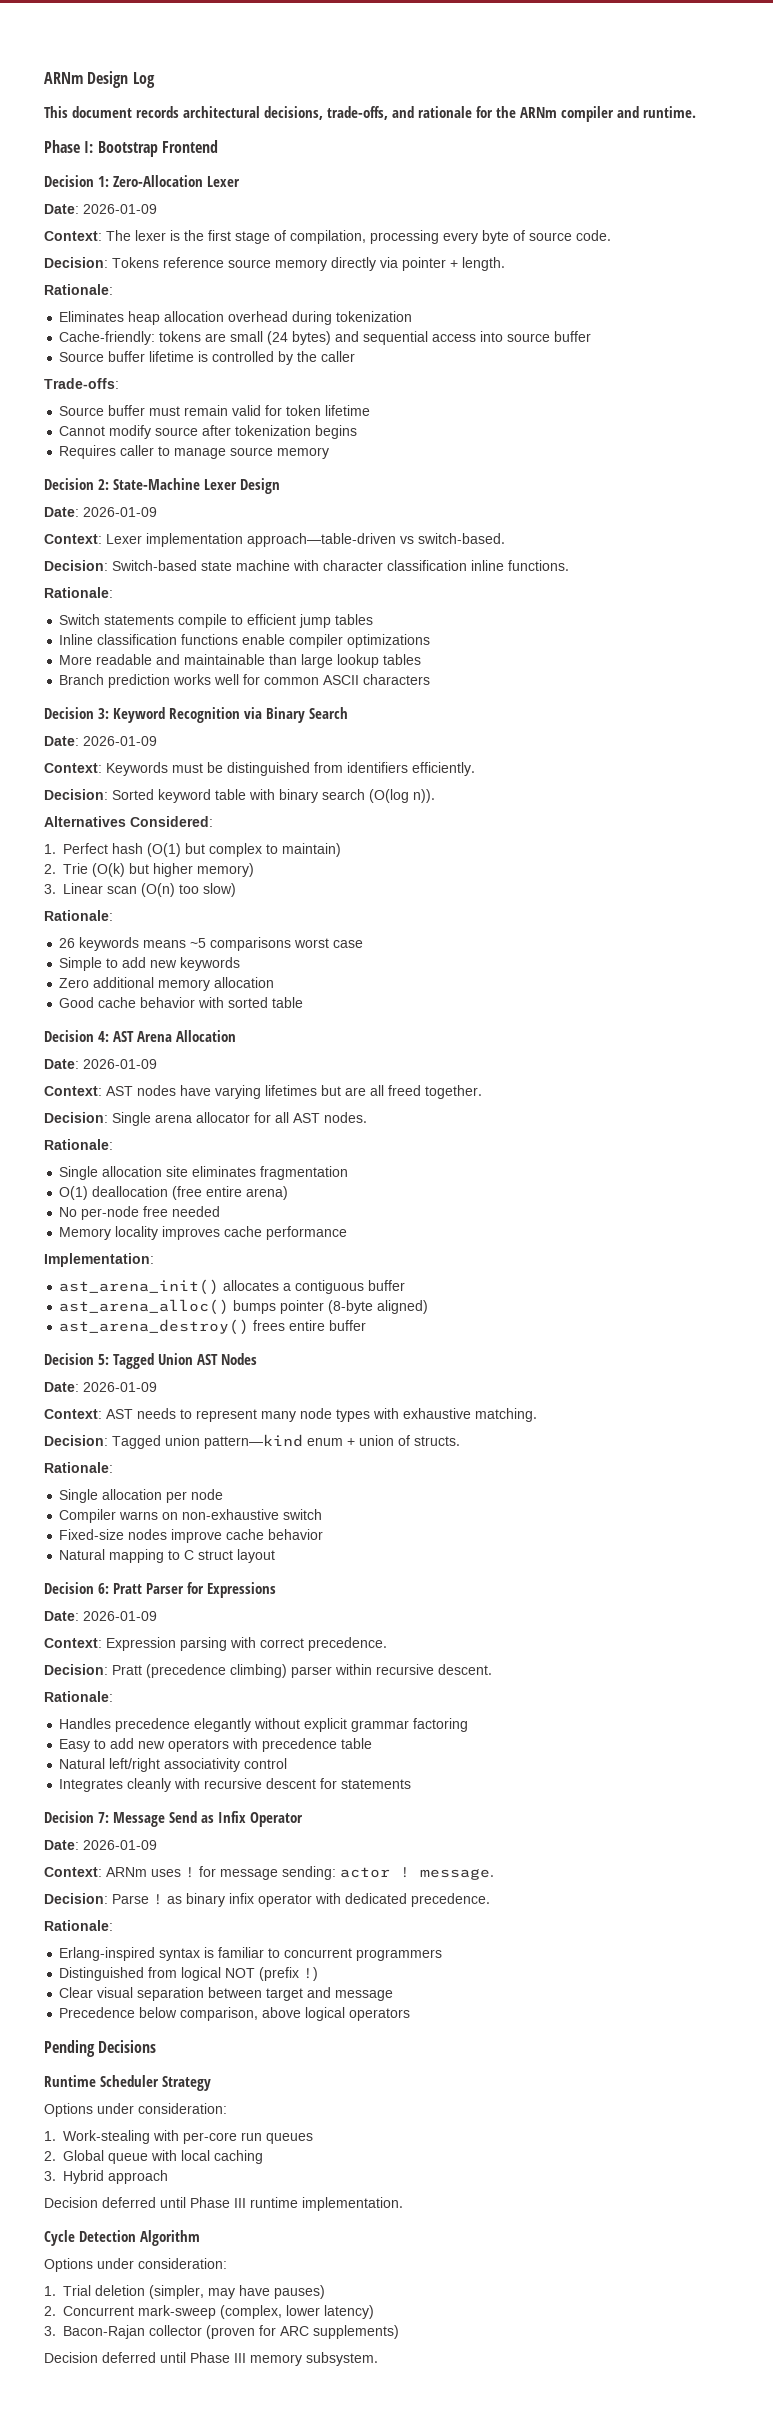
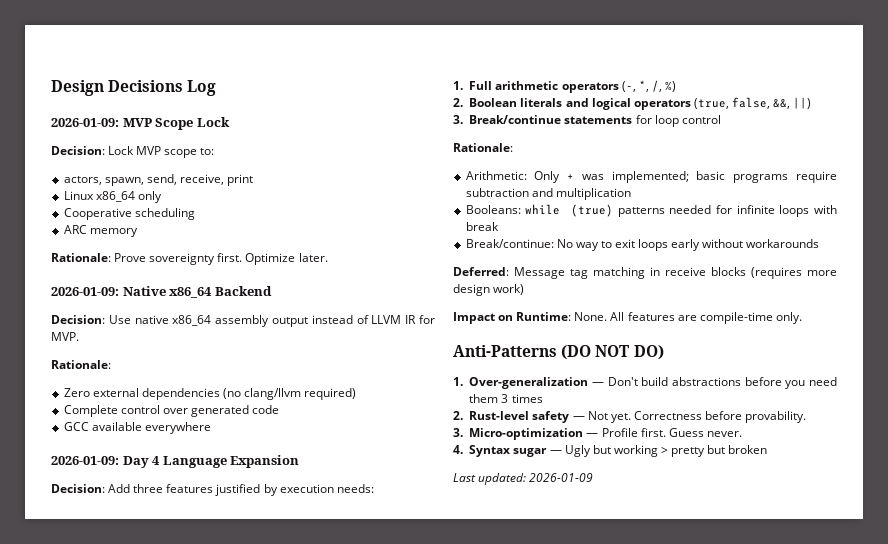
[44,71,129,88] ARNm Design -> [51,80,184,96] Design Decisions
[44,106,696,122] [44,140,218,157] [44,175,240,187] [44,204,157,214] [44,230,611,244] [44,257,505,271] [44,284,113,295] [59,311,413,325] [59,331,592,345] [59,351,356,365] [44,378,119,389] [59,405,371,416] [59,425,358,439] [59,445,330,459] [44,478,280,494] [44,507,157,517] [44,533,505,547] [44,560,569,571] [44,587,113,598] [59,614,374,628] [59,634,431,648] [59,654,422,668] [59,674,431,688] [44,707,348,723] [44,736,157,746] [44,762,475,776] [44,789,435,803] [44,816,213,827] [44,843,341,857] [44,863,254,877] [44,883,236,897] [44,910,113,921] [59,937,364,951] [59,957,241,971] [59,977,275,991] [59,997,304,1008] [44,1030,236,1042] [44,1059,157,1069] [44,1085,482,1099] [44,1112,367,1126] [44,1139,113,1150] [59,1166,349,1180] [59,1186,289,1200] [59,1206,221,1220] [59,1226,348,1240] [44,1253,154,1267] [59,1279,406,1295] [59,1299,429,1315] [59,1319,367,1335] [44,1353,257,1369] [44,1382,157,1392] [44,1408,537,1422] [44,1434,460,1449] [44,1462,113,1473] [59,1489,224,1503] [59,1509,323,1523] [59,1529,324,1543] [59,1549,276,1563] [44,1582,276,1598] [44,1611,157,1621] [44,1637,387,1651] [44,1664,492,1678] [44,1691,113,1702] [59,1718,469,1732] [59,1738,373,1752] [59,1758,288,1772] [59,1778,412,1792] [44,1811,303,1827] [44,1840,157,1850] [44,1866,494,1880] [44,1893,490,1907] [44,1920,113,1931] [59,1947,443,1961] [59,1967,319,1981] [59,1987,394,2001] [59,2007,411,2021] [44,2040,157,2057] [44,2075,211,2091] [44,2103,227,2117] [44,2130,313,2144] [44,2150,263,2164] [44,2170,168,2184] [44,2197,403,2211] [44,2230,200,2246] [44,2258,227,2272] [44,2285,325,2299] [44,2305,374,2319] [44,2325,399,2339] [44,2352,378,2366] This document records architectural decisions, trade-offs, and rationale for the ARNm compiler and runtime. // Phase I: Bootstrap Frontend // Decision 1: Zero-Allocation Lexer // Date: 2026-01-09 // Context: The lexer is the first stage of compilation, processing every byte of source code. // Decision: Tokens reference source memory directly via pointer + length. // Rationale: // Eliminates heap allocation overhead during tokenization // Cache-friendly: tokens are small (24 bytes) and sequential access into source buffer // Source buffer lifetime is controlled by the caller // Trade-offs: // Source buffer must remain valid for token lifetime // Cannot modify source after tokenization begins // Requires caller to manage source memory // Decision 2: State-Machine Lexer Design // Date: 2026-01-09 // Context: Lexer implementation approach—table-driven vs switch-based. // Decision: Switch-based state machine with character classification inline functions. // Rationale: // Switch statements compile to efficient jump tables // Inline classification functions enable compiler optimizations // More readable and maintainable than large lookup tables // Branch prediction works well for common ASCII characters // Decision 3: Keyword Recognition via Binary Search // Date: 2026-01-09 // Context: Keywords must be distinguished from identifiers efficiently. // Decision: Sorted keyword table with binary search (O(log n)). // Alternatives Considered: // 1. Perfect hash (O(1) but complex to maintain) // 2. Trie (O(k) but higher memory) // 3. Linear scan (O(n) too slow) // Rationale: // 26 keywords means ~5 comparisons worst case // Simple to add new keywords // Zero additional memory allocation // Good cache behavior with sorted table // Decision 4: AST Arena Allocation // Date: 2026-01-09 // Context: AST nodes have varying lifetimes but are all freed together. // Decision: Single arena allocator for all AST nodes. // Rationale: // Single allocation site eliminates fragmentation // O(1) deallocation (free entire arena) // No per-node free needed // Memory locality improves cache performance // Implementation: // ast_arena_init() allocates a contiguous buffer // ast_arena_alloc() bumps pointer (8-byte aligned) // ast_arena_destroy() frees entire buffer // Decision 5: Tagged Union AST Nodes // Date: 2026-01-09 // Context: AST needs to represent many node types with exhaustive matching. // Decision: Tagged union pattern—kind enum + union of structs. // Rationale: // Single allocation per node // Compiler warns on non-exhaustive switch // Fixed-size nodes improve cache behavior // Natural mapping to C struct layout // Decision 6: Pratt Parser for Expressions // Date: 2026-01-09 // Context: Expression parsing with correct precedence. // Decision: Pratt (precedence climbing) parser within recursive descent. // Rationale: // Handles precedence elegantly without explicit grammar factoring // Easy to add new operators with precedence table // Natural left/right associativity control // Integrates cleanly with recursive descent for statements // Decision 7: Message Send as Infix Operator // Date: 2026-01-09 // Context: ARNm uses ! for message sending: actor ! message. // Decision: Parse ! as binary infix operator with dedicated precedence. // Rationale: // Erlang-inspired syntax is familiar to concurrent programmers // Distinguished from logical NOT (prefix !) // Clear visual separation between target and message // Precedence below comparison, above logical operators // Pending Decisions // Runtime Scheduler Strategy // Options under consideration: // 1. Work-stealing with per-core run queues // 2. Global queue with local caching // 3. Hybrid approach // Decision deferred until Phase III runtime implementation. // Cycle Detection Algorithm // Options under consideration: // 1. Trial deletion (simpler, may have pauses) // 2. Concurrent mark-sweep (complex, lower latency) // 3. Bacon-Rajan collector (proven for ARC supplements) // Decision deferred until Phase III memory subsystem. -> [51,117,230,130] [51,146,215,158] [63,174,254,186] [63,191,162,203] [63,208,195,220] [63,225,138,237] [51,253,328,265] [51,286,272,298] [51,315,436,327] [51,332,79,341] [51,360,111,369] [63,388,357,400] [63,405,280,417] [63,422,211,434] [51,455,300,468] [51,484,374,496] [453,80,676,93] [453,97,812,110] [453,115,721,127] [453,143,513,152] [465,171,837,183] [465,188,631,200] [465,204,838,217] [465,222,499,231] [465,239,820,251] [453,267,837,279] [453,284,525,296] [453,312,802,324] [453,345,664,360] [453,377,837,389] [469,394,543,403] [453,411,807,423] [453,428,742,440] [453,445,768,457] [453,473,594,485] 2026-01-09: MVP Scope Lock // Decision: Lock MVP scope to: // actors, spawn, send, receive, print // Linux x86_64 only // Cooperative scheduling // ARC memory // Rationale: Prove sovereignty first. Optimize later. // 2026-01-09: Native x86_64 Backend // Decision: Use native x86_64 assembly output instead of LLVM IR for MVP. // Rationale: // Zero external dependencies (no clang/llvm required) // Complete control over generated code // GCC available everywhere // 2026-01-09: Day 4 Language Expansion // Decision: Add three features justified by execution needs: // 1. Full arithmetic operators (-, *, /, %) // 2. Boolean literals and logical operators (true, false, &&, ||) // 3. Break/continue statements for loop control // Rationale: // Arithmetic: Only + was implemented; basic programs require subtraction and multiplication // Booleans: while (true) patterns needed for infinite loops with break // Break/continue: No way to exit loops early without workarounds // Deferred: Message tag matching in receive blocks (requires more design work) // Impact on Runtime: None. All features are compile-time only. // Anti-Patterns (DO NOT DO) // 1. Over-generalization — Don't build abstractions before you need them 3 times // 2. Rust-level safety — Not yet. Correctness before provability. // 3. Micro-optimization — Profile first. Guess never. // 4. Syntax sugar — Ugly but working > pretty but broken // Last updated: 2026-01-09

